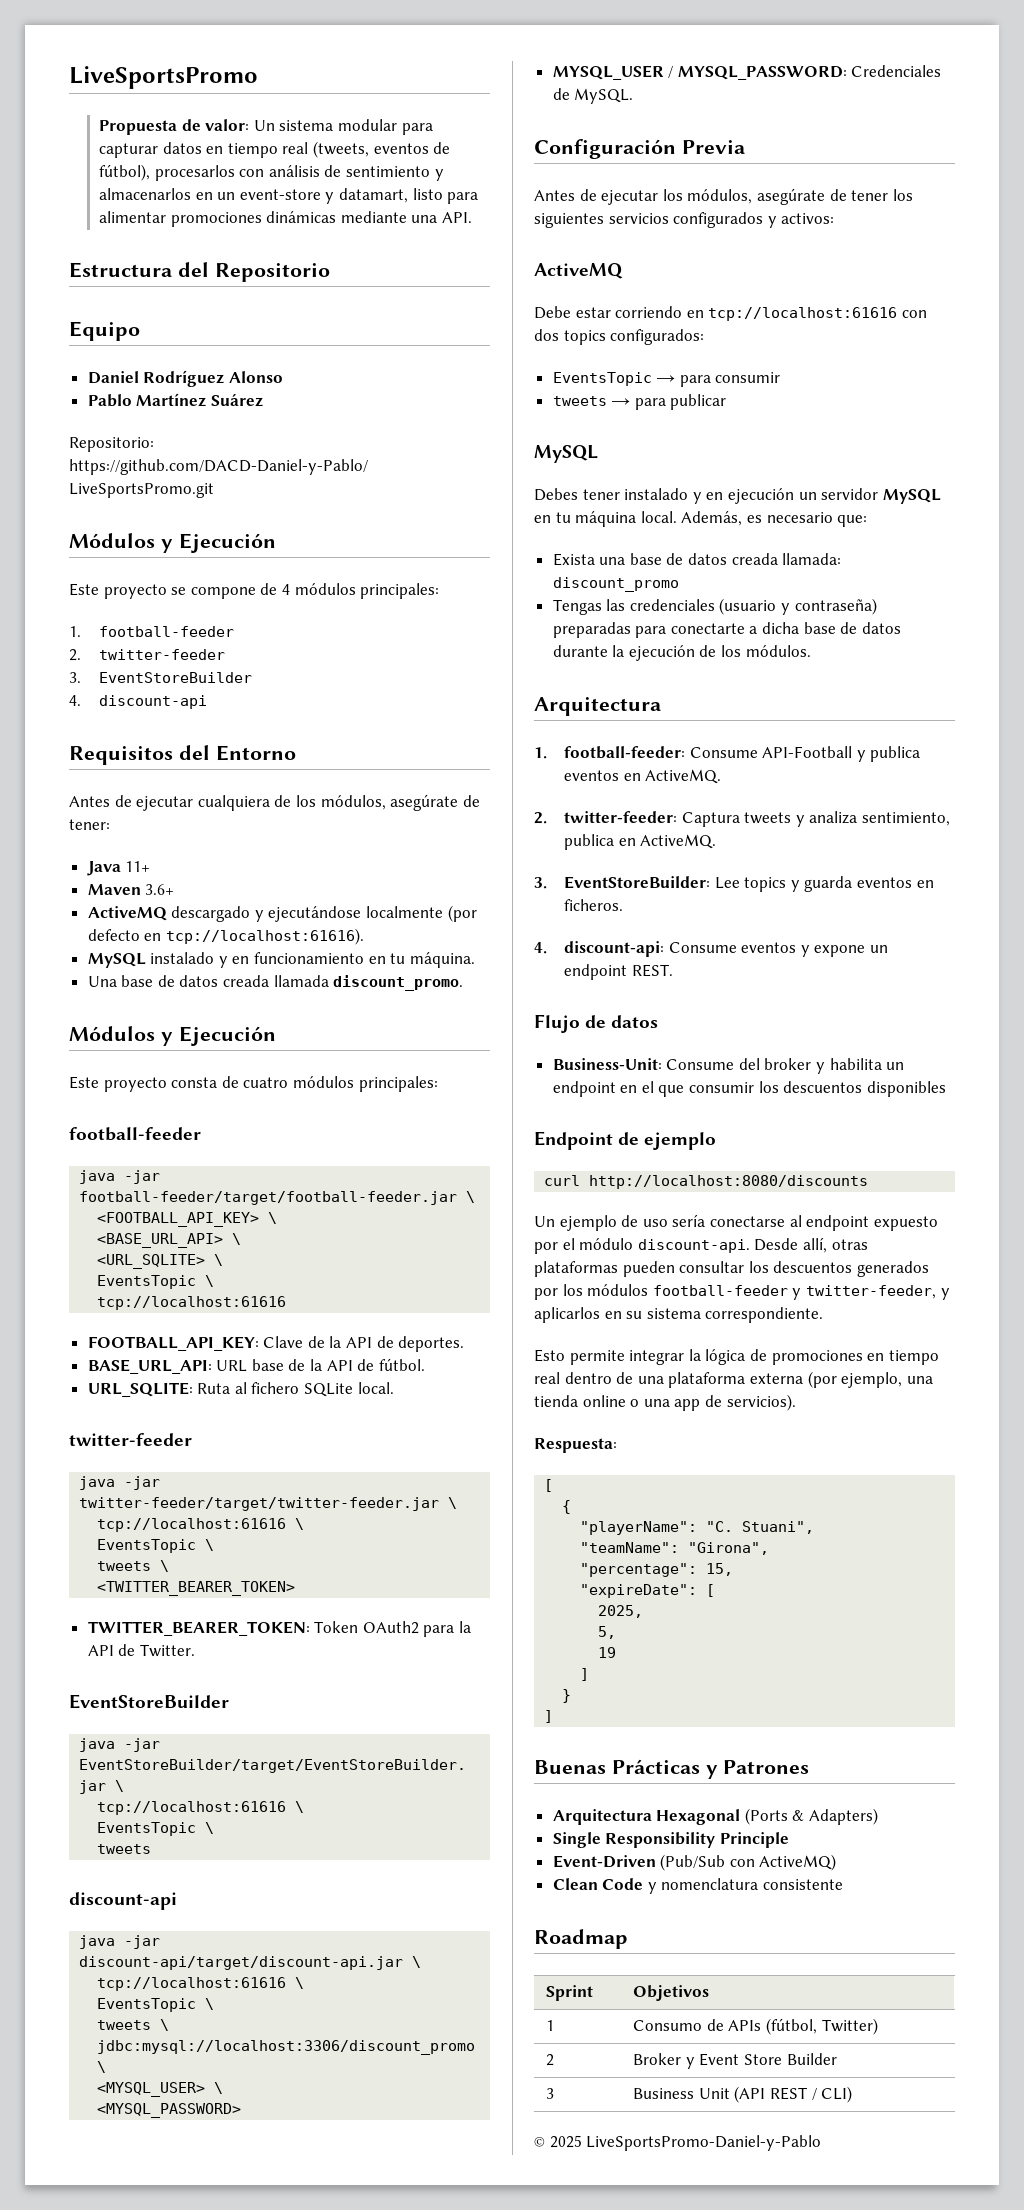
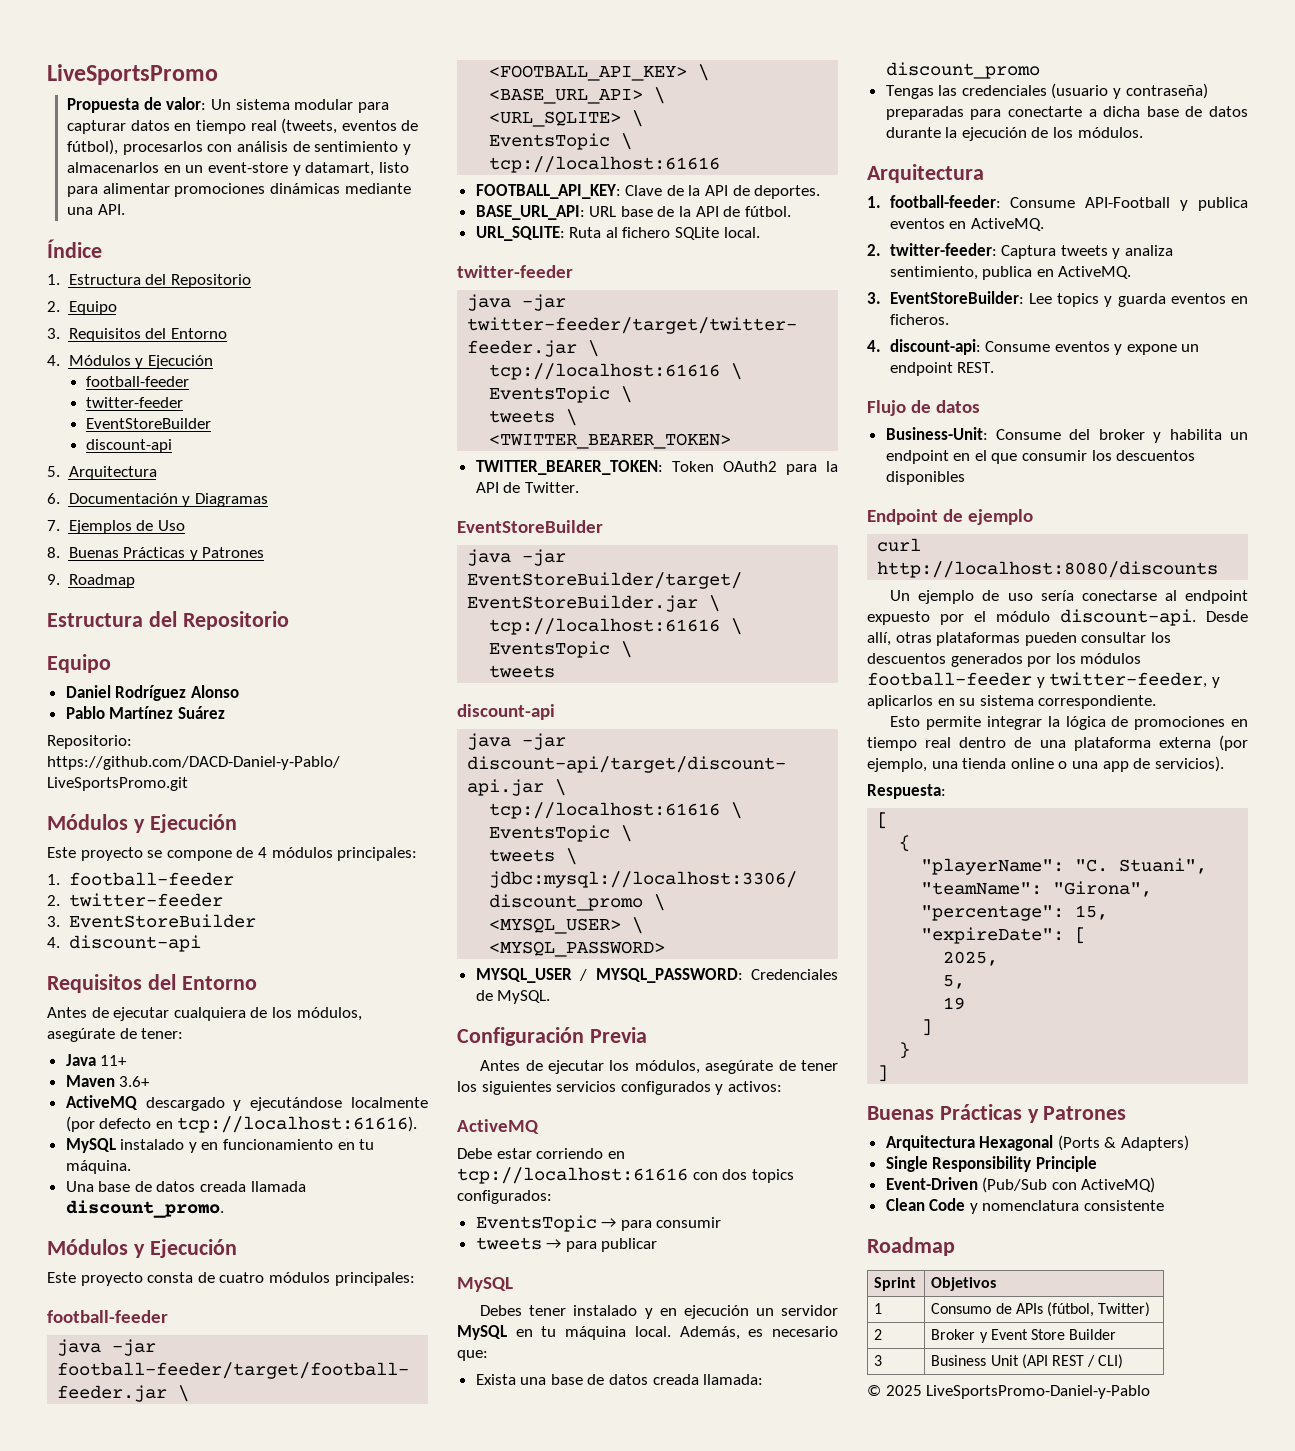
(473, 217) none -> [47,239,102,258] [47,274,251,288] [47,301,117,315] [47,328,227,342] [47,355,213,369] [85,376,189,387] [85,397,183,408] [85,418,211,429] [85,439,172,453] [47,466,157,480] [47,493,268,507] [47,520,185,534] [47,547,265,561] [47,574,135,588] // Índice // 1. Estructura del Repositorio // 2. Equipo // 3. Requisitos del Entorno // 4. Módulos y Ejecución // football-feeder // twitter-feeder // EventStoreBuilder // discount-api // 5. Arquitectura // 6. Documentación y Diagramas // 7. Ejemplos de Uso // 8. Buenas Prácticas y Patrones // 9. Roadmap

